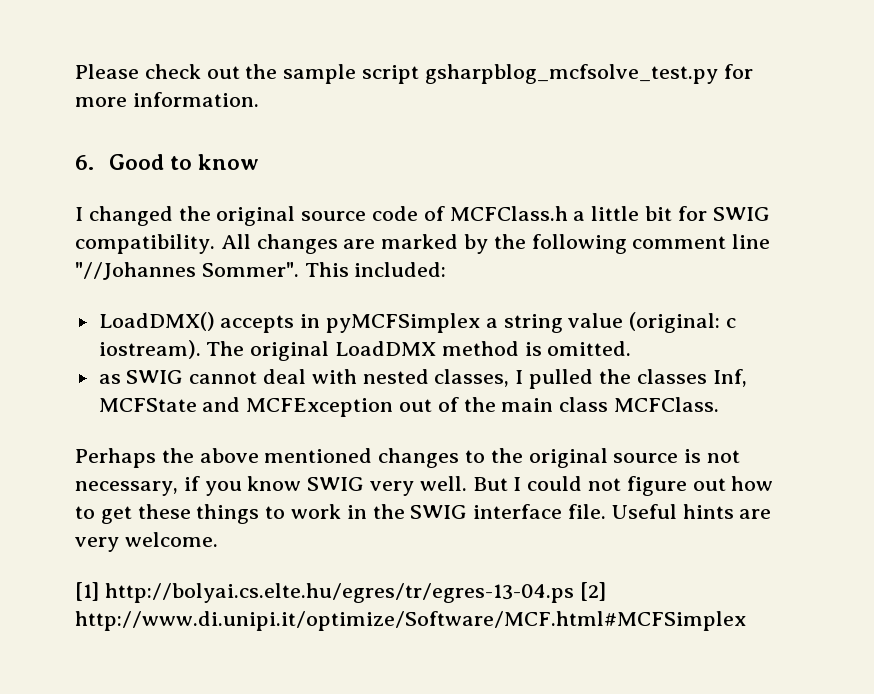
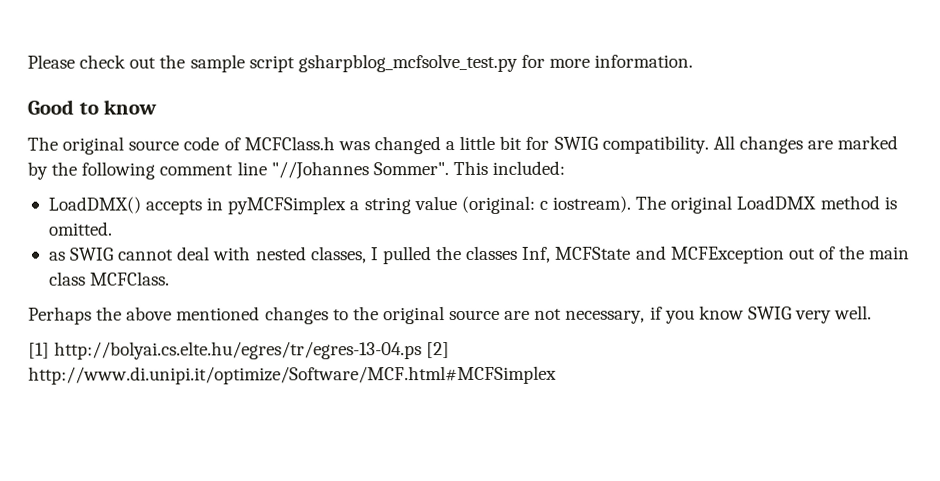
[75,155,94,170] 6. -> (694, 61) none
[75,206,211,226] I changed the -> [27,136,58,151] The
(568, 213) none -> [337,136,441,155] was changed
[684,449,702,463] is -> [504,310,531,320] are
[472,476,774,496] [75,504,772,524] [75,532,218,552] But I could not figure out how to get these things to work in the SWIG interface file. Useful hints are very welcome. -> (873, 312) none

